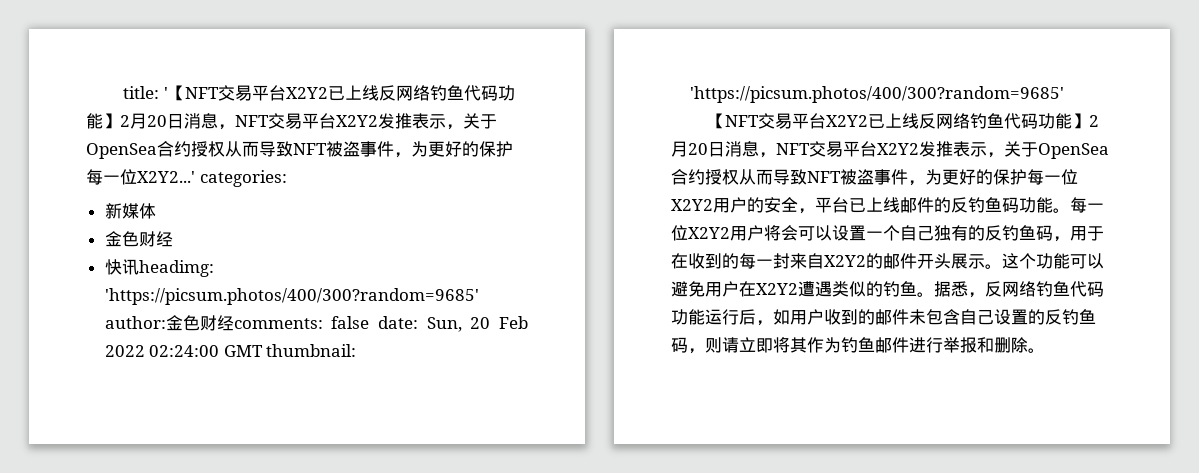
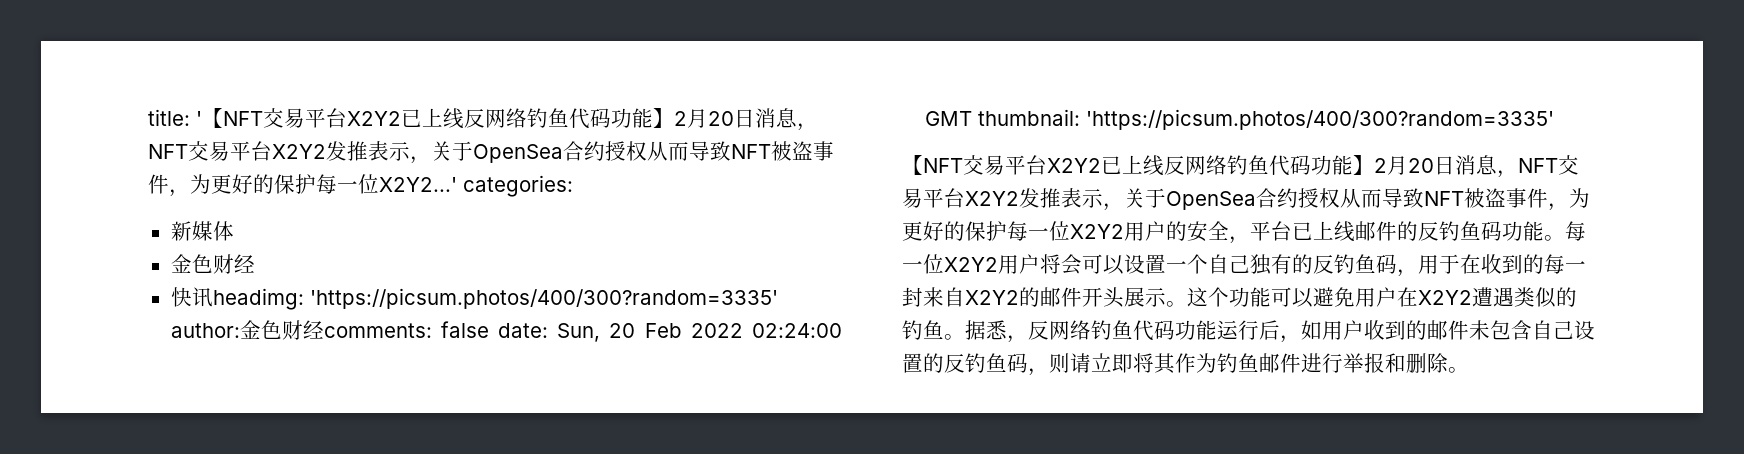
[104,288,479,305] 'https://picsum.photos/400/300?random=9685' -> [309,288,778,309] 'https://picsum.photos/400/300?random=3335'
[689,86,1064,103] 'https://picsum.photos/400/300?random=9685' -> [1085,109,1554,130] 'https://picsum.photos/400/300?random=3335'

